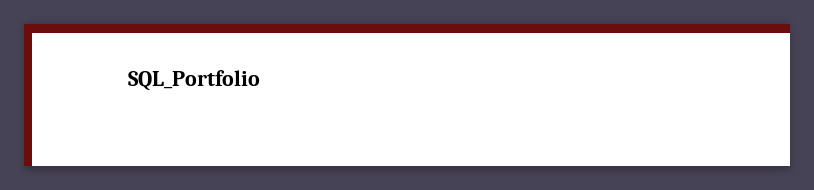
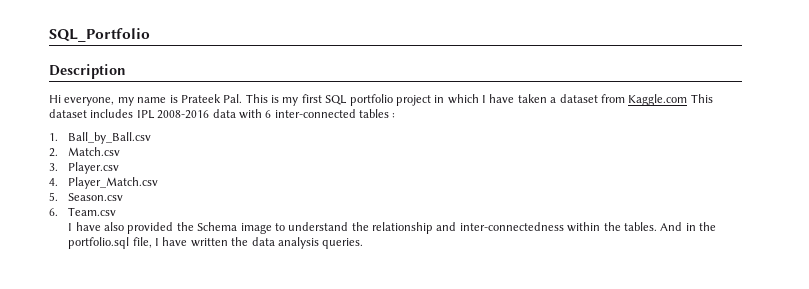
(260, 80) none -> [49,64,126,79] [49,94,713,106] [49,109,396,119] [49,132,152,144] [49,147,121,157] [49,162,120,174] [49,177,159,189] [49,192,124,201] [49,207,117,216] [68,222,717,234] [68,237,364,249] // Description // Hi everyone, my name is Prateek Pal. This is my first SQL portfolio project in which I have taken a dataset from Kaggle.com This dataset includes IPL 2008-2016 data with 6 inter-connected tables : // 1. Ball_by_Ball.csv // 2. Match.csv // 3. Player.csv // 4. Player_Match.csv // 5. Season.csv // 6. Team.csv // I have also provided the Schema image to understand the relationship and inter-connectedness within the tables. And in the portfolio.sql file, I have written the data analysis queries.

